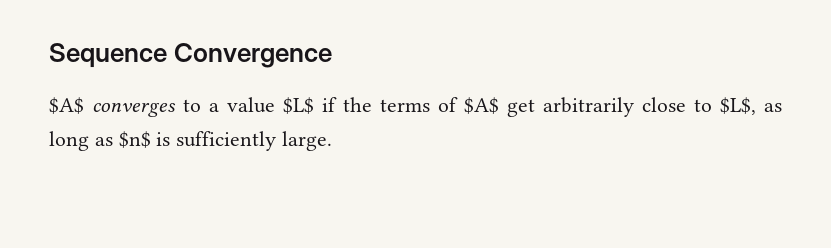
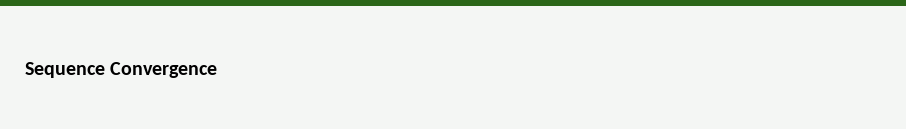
[49,97,782,117] [49,131,333,151] // $A$ converges to a value $L$ if the terms of $A$ get arbitrarily close to $L$, as long as $n$ is sufficiently large. -> (218, 70) none

